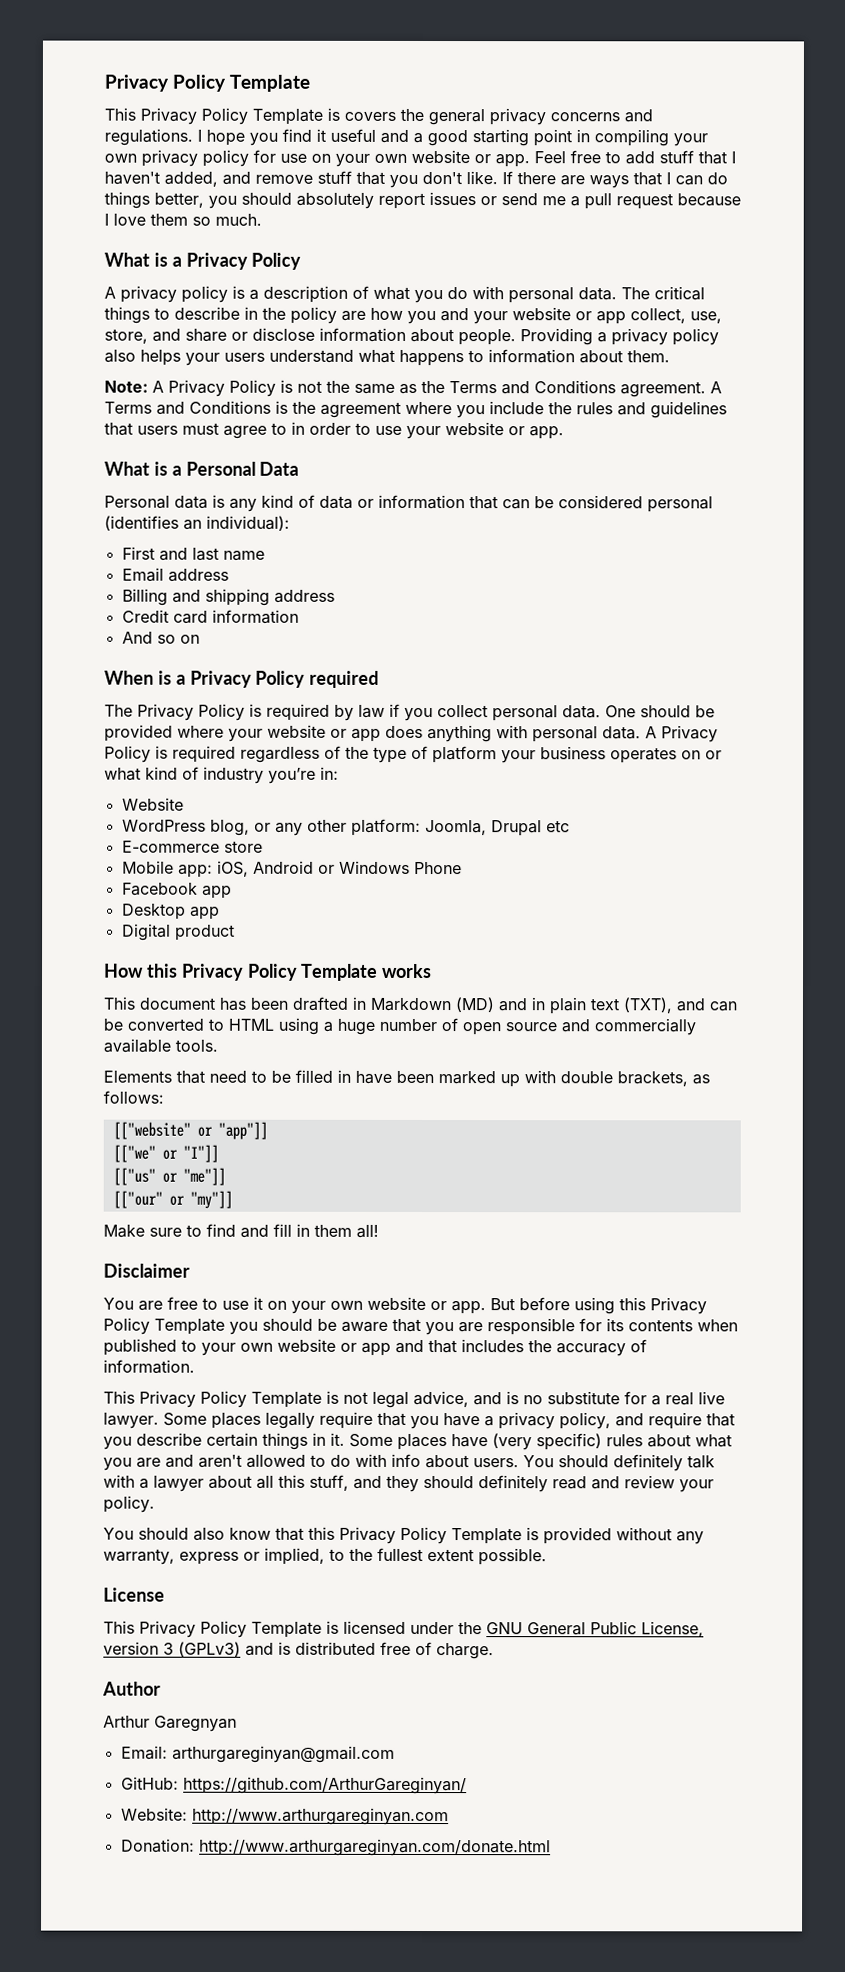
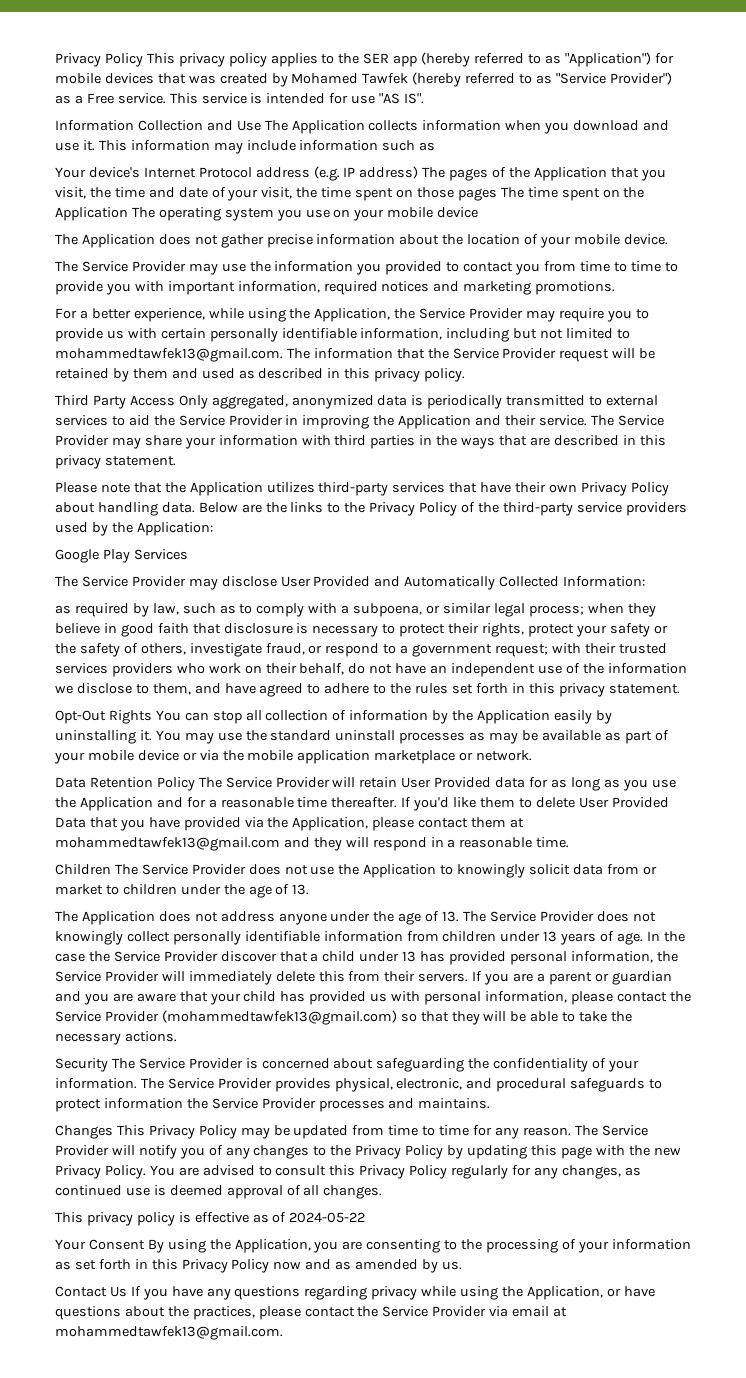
[104,74,311,92] [104,107,653,126] [104,128,708,147] [104,149,736,168] [104,170,728,189] [104,191,741,210] [104,213,262,226] [104,252,302,270] [104,285,705,304] [104,306,722,325] [104,327,719,346] [104,349,670,367] [104,379,722,398] [104,400,727,419] [104,421,564,440] [104,461,300,476] [104,494,713,513] [104,515,290,531] [121,546,265,561] [121,567,229,582] [121,588,335,606] [121,609,299,624] [121,631,200,644] [104,670,380,688] [104,703,715,722] [104,724,718,743] [104,745,722,764] [104,766,339,784] [121,797,184,811] [121,818,570,837] [121,840,263,853] [121,860,462,878] [121,882,232,899] [121,903,220,920] [121,923,235,941] [104,963,433,981] [103,996,737,1015] [103,1017,696,1036] [103,1038,218,1053] [103,1069,710,1088] [103,1090,164,1104] [112,1121,268,1140] [112,1144,219,1163] [112,1167,226,1186] [112,1190,233,1209] [103,1223,379,1238] [103,1263,190,1278] [103,1296,707,1315] [103,1317,738,1336] [103,1338,647,1357] [103,1359,195,1374] [103,1390,725,1408] [103,1411,735,1430] [103,1432,732,1451] [103,1453,715,1472] [103,1474,714,1493] [103,1495,155,1513] [103,1526,704,1545] [103,1547,547,1566] [103,1587,165,1602] [103,1620,704,1638] [103,1641,494,1660] [102,1681,161,1696] [103,1715,237,1732] [120,1745,395,1763] [120,1776,467,1795] [120,1807,449,1826] [120,1838,551,1857] Privacy Policy Template // This Privacy Policy Template is covers the general privacy concerns and regulations. I hope you find it useful and a good starting point in compiling your own privacy policy for use on your own website or app. Feel free to add stuff that I haven't added, and remove stuff that you don't like. If there are ways that I can do things better, you should absolutely report issues or send me a pull request because I love them so much. // What is a Privacy Policy // A privacy policy is a description of what you do with personal data. The critical things to describe in the policy are how you and your website or app collect, use, store, and share or disclose information about people. Providing a privacy policy also helps your users understand what happens to information about them. // Note: A Privacy Policy is not the same as the Terms and Conditions agreement. A Terms and Conditions is the agreement where you include the rules and guidelines that users must agree to in order to use your website or app. // What is a Personal Data // Personal data is any kind of data or information that can be considered personal (identifies an individual): // First and last name // Email address // Billing and shipping address // Credit card information // And so on // When is a Privacy Policy required // The Privacy Policy is required by law if you collect personal data. One should be provided where your website or app does anything with personal data. A Privacy Policy is required regardless of the type of platform your business operates on or what kind of industry you’re in: // Website // WordPress blog, or any other platform: Joomla, Drupal etc // E-commerce store // Mobile app: iOS, Android or Windows Phone // Facebook app // Desktop app // Digital product // How this Privacy Policy Template works // This document has been drafted in Markdown (MD) and in plain text (TXT), and can be converted to HTML using a huge number of open source and commercially available tools. // Elements that need to be filled in have been marked up with double brackets, as follows: // [["website" or "app"]] // [["we" or "I"]] // [["us" or "me"]] // [["our" or "my"]] // Make sure to find and fill in them all! // Disclaimer // You are free to use it on your own website or app. But before using this Privacy Policy Template you should be aware that you are responsible for its contents when published to your own website or app and that includes the accuracy of information. // This Privacy Policy Template is not legal advice, and is no substitute for a real live lawyer. Some places legally require that you have a privacy policy, and require that you describe certain things in it. Some places have (very specific) rules about what you are and aren't allowed to do with info about users. You should definitely talk with a lawyer about all this stuff, and they should definitely read and review your policy. // You should also know that this Privacy Policy Template is provided without any warranty, express or implied, to the fullest extent possible. // License // This Privacy Policy Template is licensed under the GNU General Public License, version 3 (GPLv3) and is distributed free of charge. // Author // Arthur Garegnyan // Email: arthurgareginyan@gmail.com // GitHub: https://github.com/ArthurGareginyan/ // Website: http://www.arthurgareginyan.com // Donation: http://www.arthurgareginyan.com/donate.html -> [55,52,674,67] [55,72,672,87] [55,93,425,104] [55,120,670,134] [55,140,436,154] [55,166,666,181] [55,187,645,201] [55,207,479,221] [55,234,668,248] [55,261,678,275] [55,281,616,295] [55,308,649,322] [55,328,631,342] [55,348,656,362] [55,368,466,382] [55,395,659,409] [55,415,664,429] [55,435,666,449] [55,455,176,469] [55,482,669,496] [55,502,687,516] [55,522,213,536] [55,549,188,563] [55,576,646,590] [55,603,656,617] [55,623,668,637] [55,643,667,657] [55,663,687,677] [55,683,680,697] [55,710,612,724] [55,730,669,744] [54,750,533,764] [55,777,676,791] [55,797,669,811] [55,817,525,831] [55,837,570,851] [55,864,657,878] [55,884,310,898] [55,911,656,925] [55,931,685,945] [55,951,678,965] [55,971,672,985] [55,991,691,1005] [55,1010,633,1025] [55,1031,177,1045] [55,1058,640,1072] [55,1078,663,1092] [55,1098,491,1112] [55,1125,648,1139] [55,1145,681,1159] [55,1165,641,1179] [55,1185,383,1199] [55,1212,366,1226] [55,1239,691,1253] [55,1259,462,1273] [55,1286,655,1300] [55,1306,568,1320] [55,1326,283,1340] Privacy Policy This privacy policy applies to the SER app (hereby referred to as "Application") for mobile devices that was created by Mohamed Tawfek (hereby referred to as "Service Provider") as a Free service. This service is intended for use "AS IS". // Information Collection and Use The Application collects information when you download and use it. This information may include information such as // Your device's Internet Protocol address (e.g. IP address) The pages of the Application that you visit, the time and date of your visit, the time spent on those pages The time spent on the Application The operating system you use on your mobile device // The Application does not gather precise information about the location of your mobile device. // The Service Provider may use the information you provided to contact you from time to time to provide you with important information, required notices and marketing promotions. // For a better experience, while using the Application, the Service Provider may require you to provide us with certain personally identifiable information, including but not limited to mohammedtawfek13@gmail.com. The information that the Service Provider request will be retained by them and used as described in this privacy policy. // Third Party Access Only aggregated, anonymized data is periodically transmitted to external services to aid the Service Provider in improving the Application and their service. The Service Provider may share your information with third parties in the ways that are described in this privacy statement. // Please note that the Application utilizes third-party services that have their own Privacy Policy about handling data. Below are the links to the Privacy Policy of the third-party service providers used by the Application: // Google Play Services // The Service Provider may disclose User Provided and Automatically Collected Information: // as required by law, such as to comply with a subpoena, or similar legal process; when they believe in good faith that disclosure is necessary to protect their rights, protect your safety or the safety of others, investigate fraud, or respond to a government request; with their trusted services providers who work on their behalf, do not have an independent use of the information we disclose to them, and have agreed to adhere to the rules set forth in this privacy statement. // Opt-Out Rights You can stop all collection of information by the Application easily by uninstalling it. You may use the standard uninstall processes as may be available as part of your mobile device or via the mobile application marketplace or network. // Data Retention Policy The Service Provider will retain User Provided data for as long as you use the Application and for a reasonable time thereafter. If you'd like them to delete User Provided Data that you have provided via the Application, please contact them at mohammedtawfek13@gmail.com and they will respond in a reasonable time. // Children The Service Provider does not use the Application to knowingly solicit data from or market to children under the age of 13. // The Application does not address anyone under the age of 13. The Service Provider does not knowingly collect personally identifiable information from children under 13 years of age. In the case the Service Provider discover that a child under 13 has provided personal information, the Service Provider will immediately delete this from their servers. If you are a parent or guardian and you are aware that your child has provided us with personal information, please contact the Service Provider (mohammedtawfek13@gmail.com) so that they will be able to take the necessary actions. // Security The Service Provider is concerned about safeguarding the confidentiality of your information. The Service Provider provides physical, electronic, and procedural safeguards to protect information the Service Provider processes and maintains. // Changes This Privacy Policy may be updated from time to time for any reason. The Service Provider will notify you of any changes to the Privacy Policy by updating this page with the new Privacy Policy. You are advised to consult this Privacy Policy regularly for any changes, as continued use is deemed approval of all changes. // This privacy policy is effective as of 2024-05-22 // Your Consent By using the Application, you are consenting to the processing of your information as set forth in this Privacy Policy now and as amended by us. // Contact Us If you have any questions regarding privacy while using the Application, or have questions about the practices, please contact the Service Provider via email at mohammedtawfek13@gmail.com.

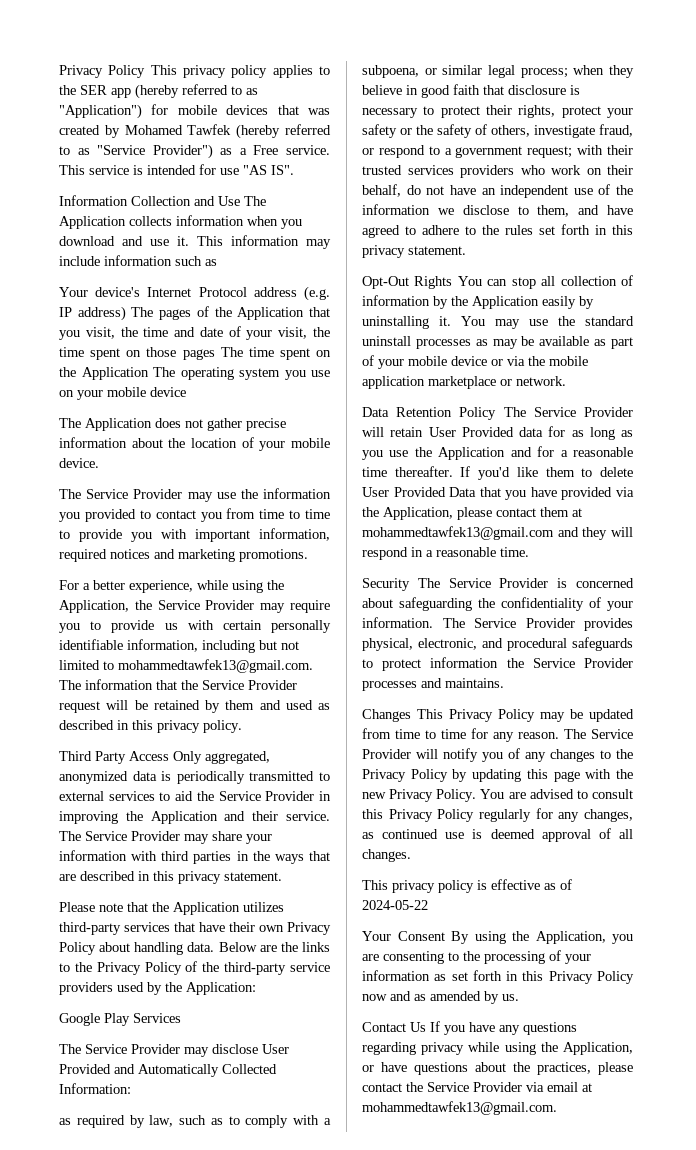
[55,864,657,878] [55,884,310,898] [55,911,656,925] [55,931,685,945] [55,951,678,965] [55,971,672,985] [55,991,691,1005] [55,1010,633,1025] [55,1031,177,1045] // Children The Service Provider does not use the Application to knowingly solicit data from or market to children under the age of 13. // The Application does not address anyone under the age of 13. The Service Provider does not knowingly collect personally identifiable information from children under 13 years of age. In the case the Service Provider discover that a child under 13 has provided personal information, the Service Provider will immediately delete this from their servers. If you are a parent or guardian and you are aware that your child has provided us with personal information, please contact the Service Provider (mohammedtawfek13@gmail.com) so that they will be able to take the necessary actions. -> (529, 552) none

